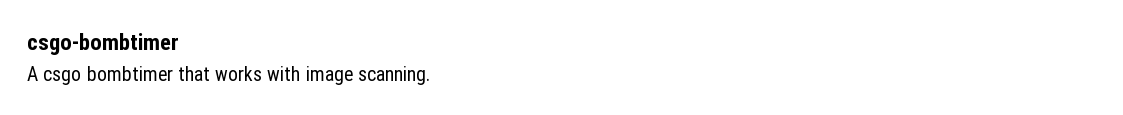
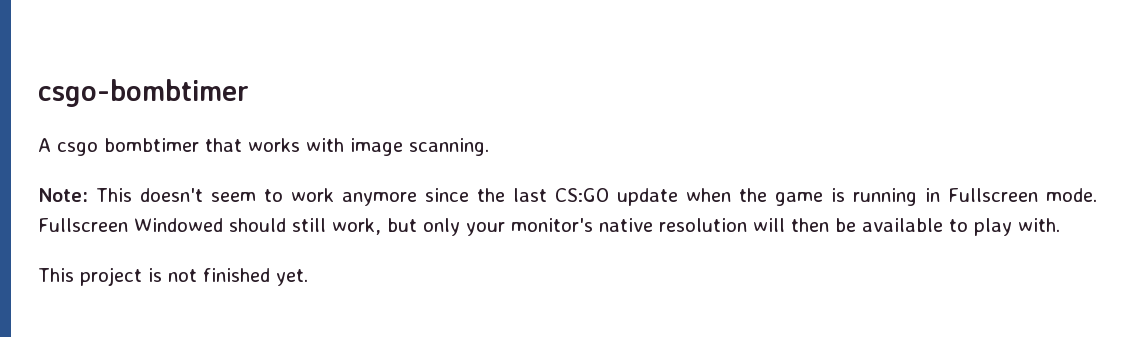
(430, 75) none -> [38,188,1097,206] [38,218,1060,236] [38,267,308,286] // Note: This doesn't seem to work anymore since the last CS:GO update when the game is running in Fullscreen mode. Fullscreen Windowed should still work, but only your monitor's native resolution will then be available to play with. // This project is not finished yet.

